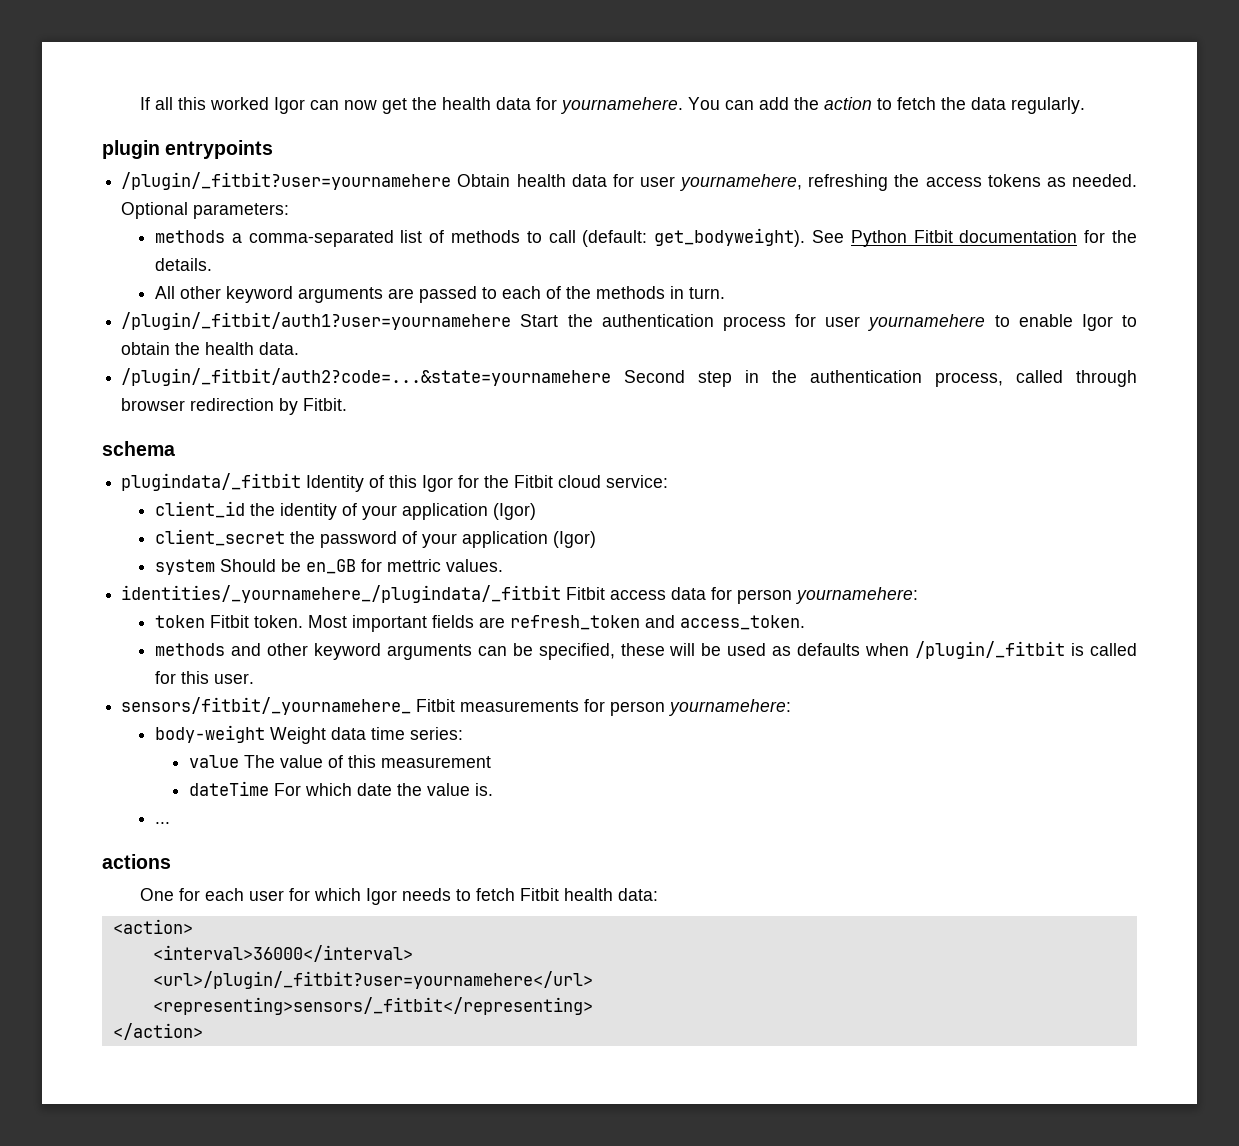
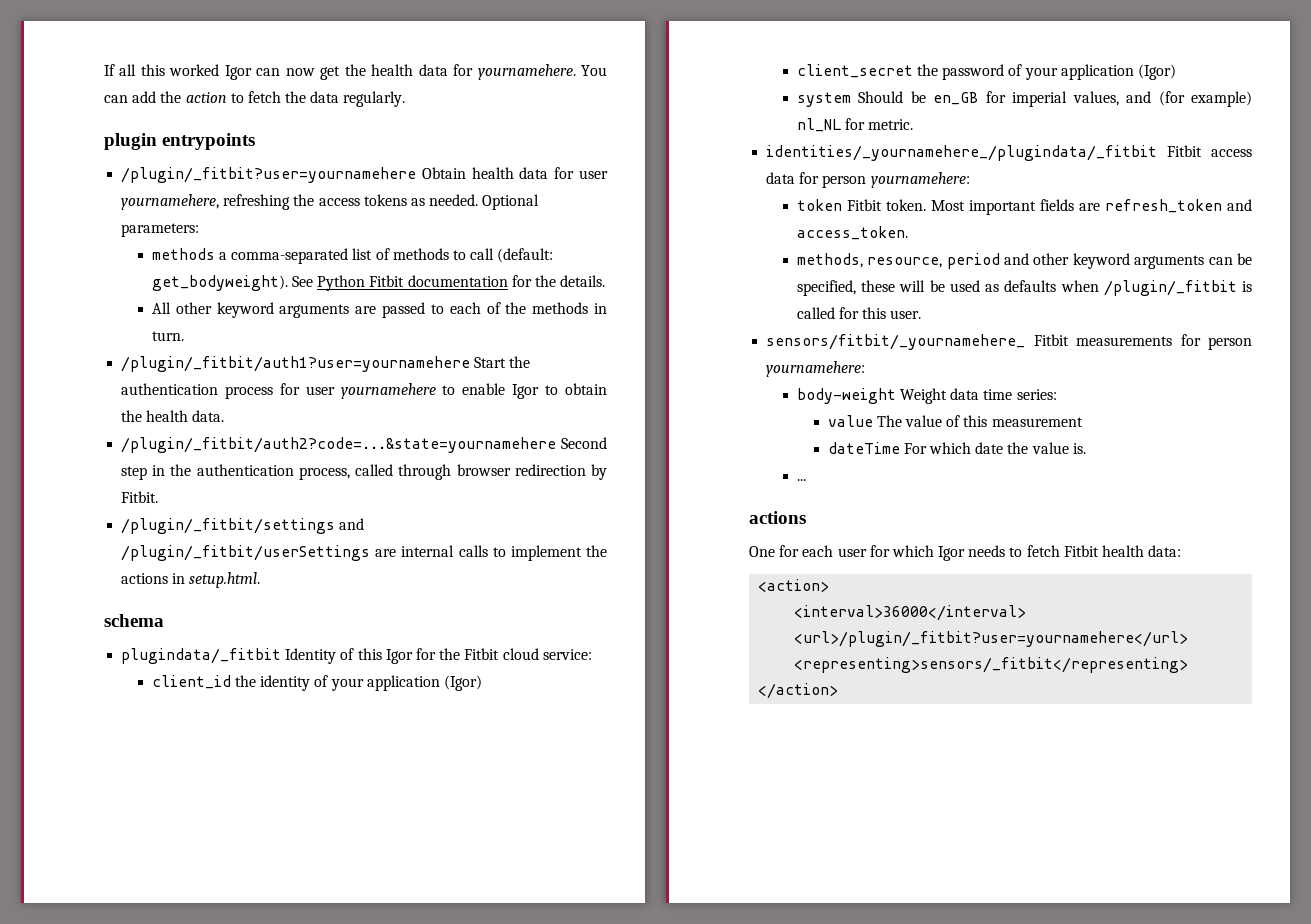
(348, 404) none -> [121,518,365,534] [121,545,607,561] [121,572,261,588] // /plugin/_fitbit/settings and /plugin/_fitbit/userSettings are internal calls to implement the actions in setup.html.
[386,559,503,572] mettric values. -> [1012,91,1252,107] [796,118,914,132] imperial values, and (for example) nl_NL for metric.
[154,643,225,656] methods -> [796,253,1000,269] methods, resource, period

